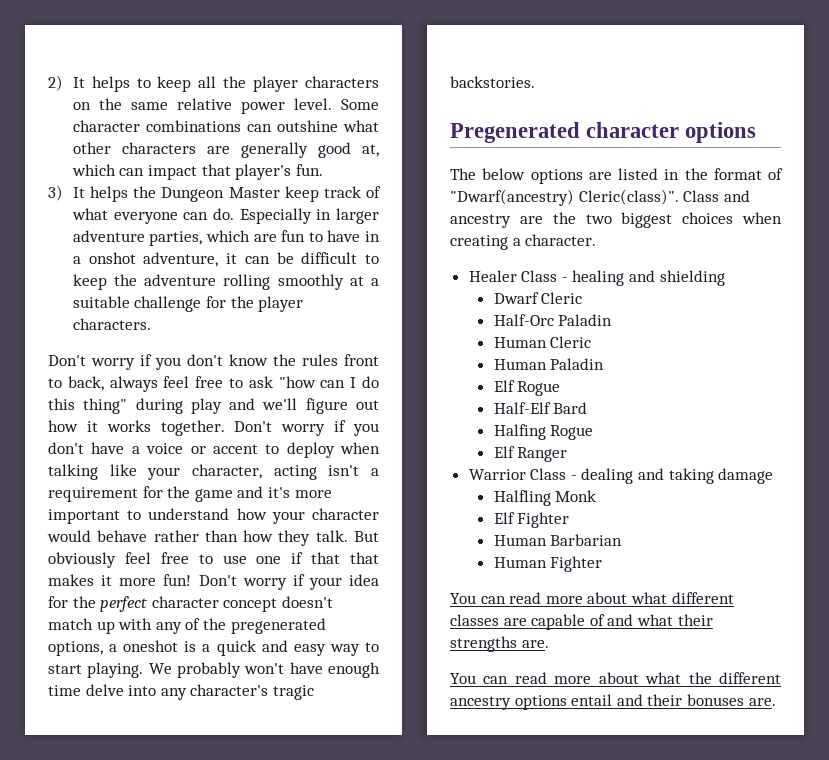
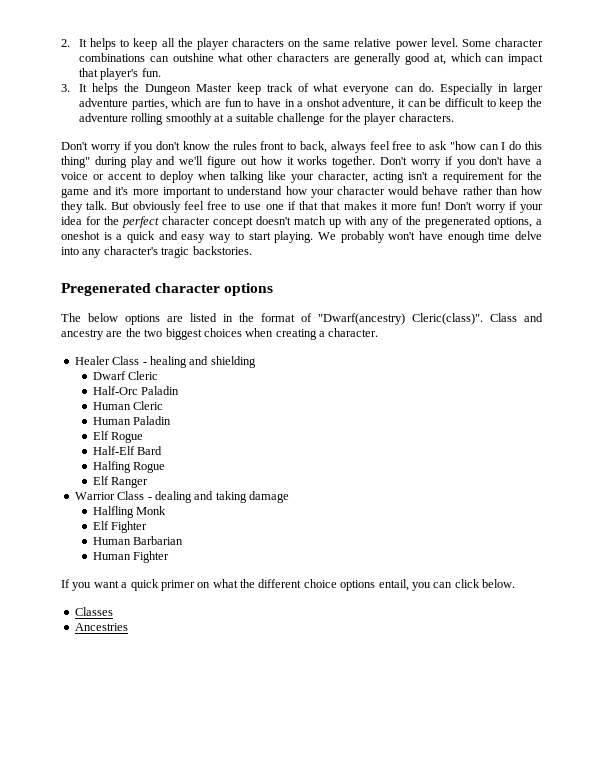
[48,75,63,91] 2) -> [61,39,70,47] 2.
[48,185,63,201] 3) -> [61,84,70,92] 3.
[450,592,734,604] [450,614,713,630] [450,636,549,652] [450,672,781,684] [450,694,776,710] You can read more about what different classes are capable of and what their strengths are. // You can read more about what the different ancestry options entail and their bonuses are. -> [61,579,515,591] [74,607,113,616] [74,623,128,631] If you want a quick primer on what the different choice options entail, you can click below. // Classes // Ancestries

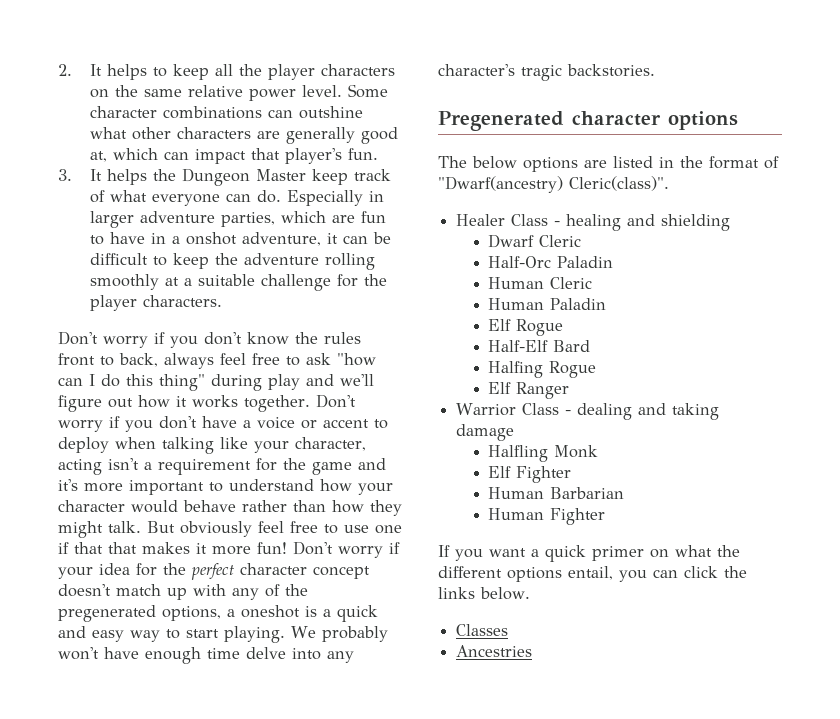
(83, 207) none -> [58,521,103,538] might
[490,313,543,322] [61,328,379,340] Class and ancestry are the two biggest choices when creating a character. -> (669, 183) none
[303,579,337,588] choice -> (502, 572) none
(480, 583) none -> [724,566,747,578] [438,587,475,599] the links

